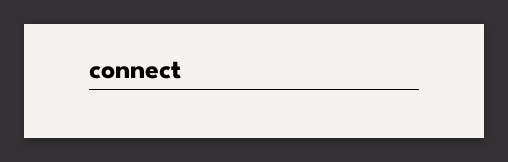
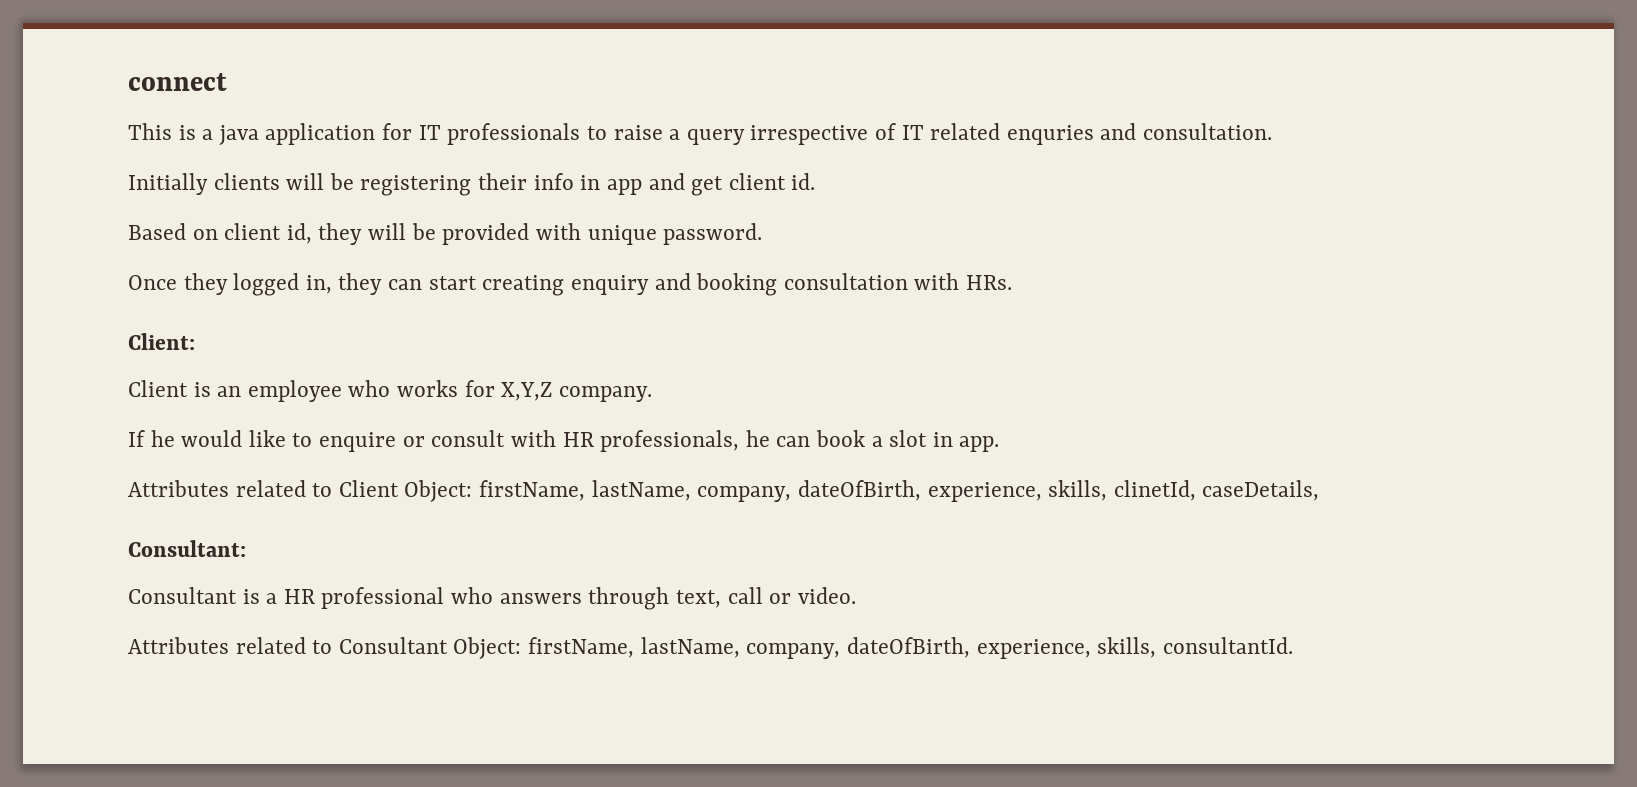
(181, 70) none -> [128,123,1273,145] [128,173,816,196] [128,223,763,245] [128,273,1012,296] [128,333,195,350] [128,380,652,402] [128,430,1000,452] [128,480,1320,502] [128,540,246,557] [128,587,856,610] [128,637,1293,659] // This is a java application for IT professionals to raise a query irrespective of IT related enquries and consultation. // Initially clients will be registering their info in app and get client id. // Based on client id, they will be provided with unique password. // Once they logged in, they can start creating enquiry and booking consultation with HRs. // Client: // Client is an employee who works for X,Y,Z company. // If he would like to enquire or consult with HR professionals, he can book a slot in app. // Attributes related to Client Object: firstName, lastName, company, dateOfBirth, experience, skills, clinetId, caseDetails, // Consultant: // Consultant is a HR professional who answers through text, call or video. // Attributes related to Consultant Object: firstName, lastName, company, dateOfBirth, experience, skills, consultantId.

